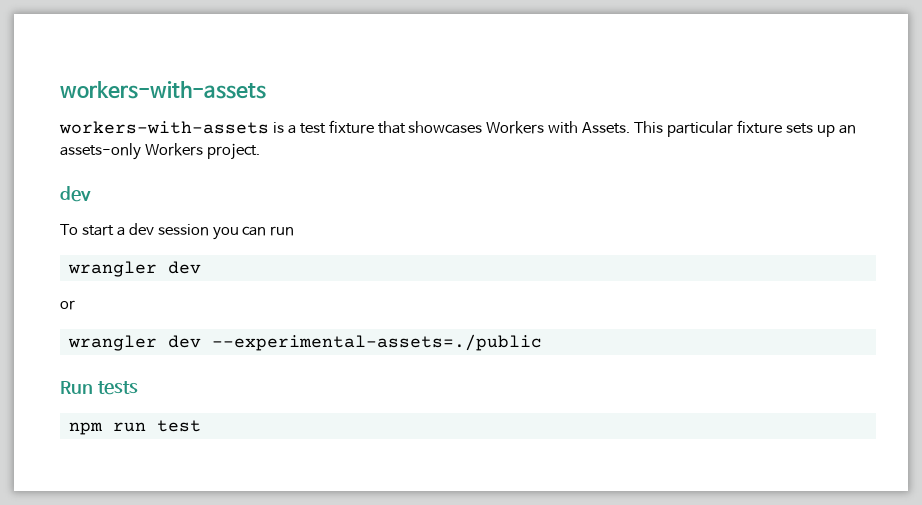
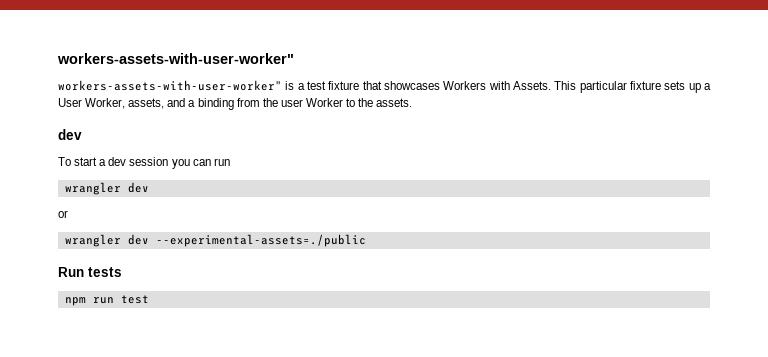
[60,81,266,99] [59,121,269,134] workers-with-assets // workers-with-assets -> [57,53,294,64] [58,80,282,91] workers-assets-with-user-worker" // workers-assets-with-user-worker"
[838,125,856,134] [60,143,260,160] an assets-only Workers project. -> [704,83,712,90] [58,98,413,110] a User Worker, assets, and a binding from the user Worker to the assets.

